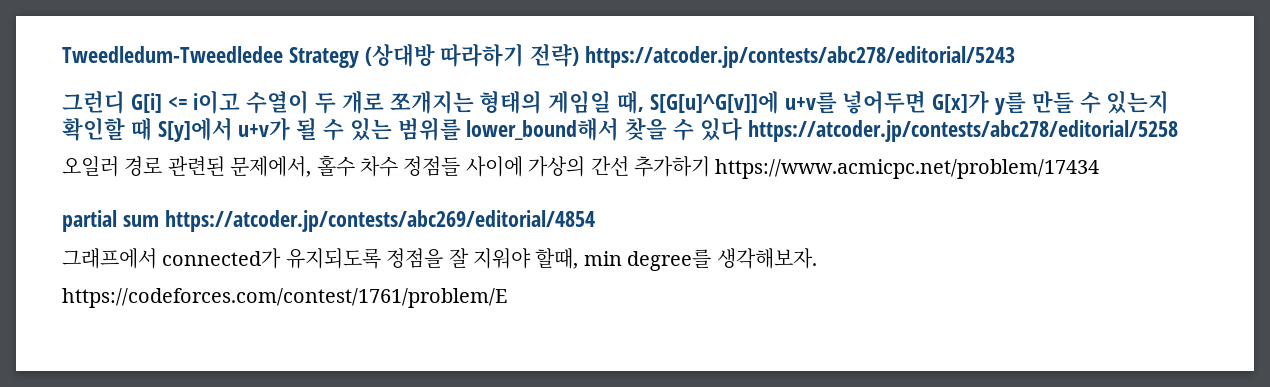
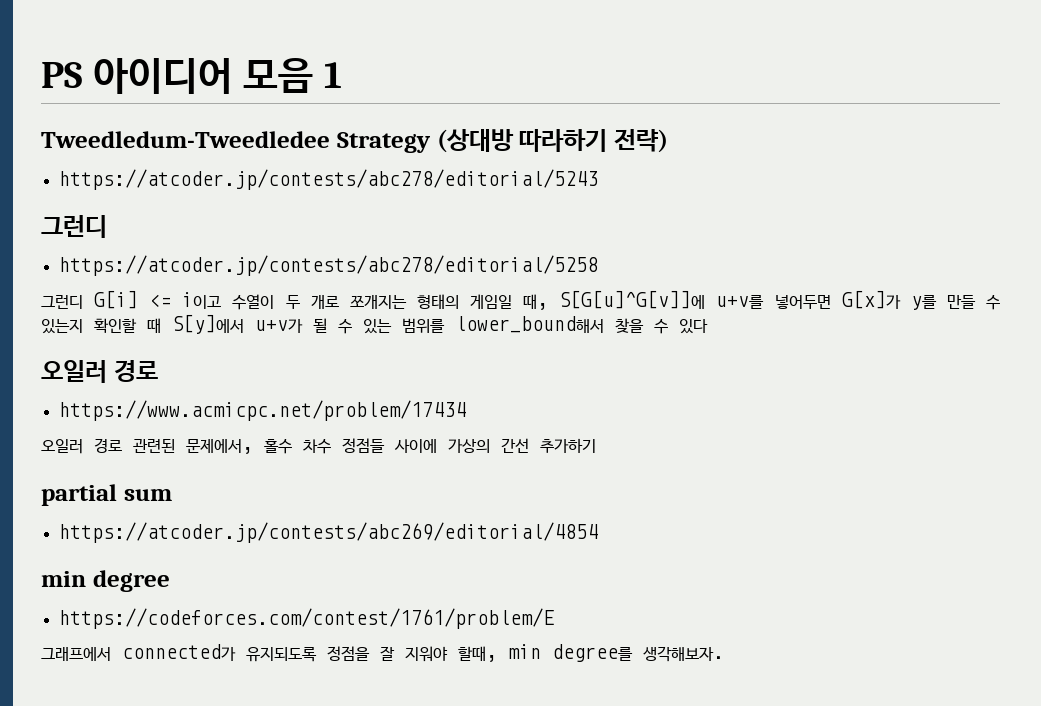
(62, 54) none -> [41,58,342,94] PS 아이디어 모음 1 //
(580, 55) none -> (668, 141) //
(125, 102) none -> [58,255,598,276] [41,295,83,309] // https://atcoder.jp/contests/abc278/editorial/5258 // 그런디
[747,120,1178,142] https://atcoder.jp/contests/abc278/editorial/5258 -> [41,360,158,383] [58,400,466,421] // 오일러 경로 // https://www.acmicpc.net/problem/17434
[715,159,1100,179] https://www.acmicpc.net/problem/17434 -> (596, 445) none
(159, 221) none -> (172, 495) //
(595, 221) none -> [41,570,170,592] [58,608,554,629] // min degree // https://codeforces.com/contest/1761/problem/E
[62,288,507,308] https://codeforces.com/contest/1761/problem/E -> (724, 654) none

